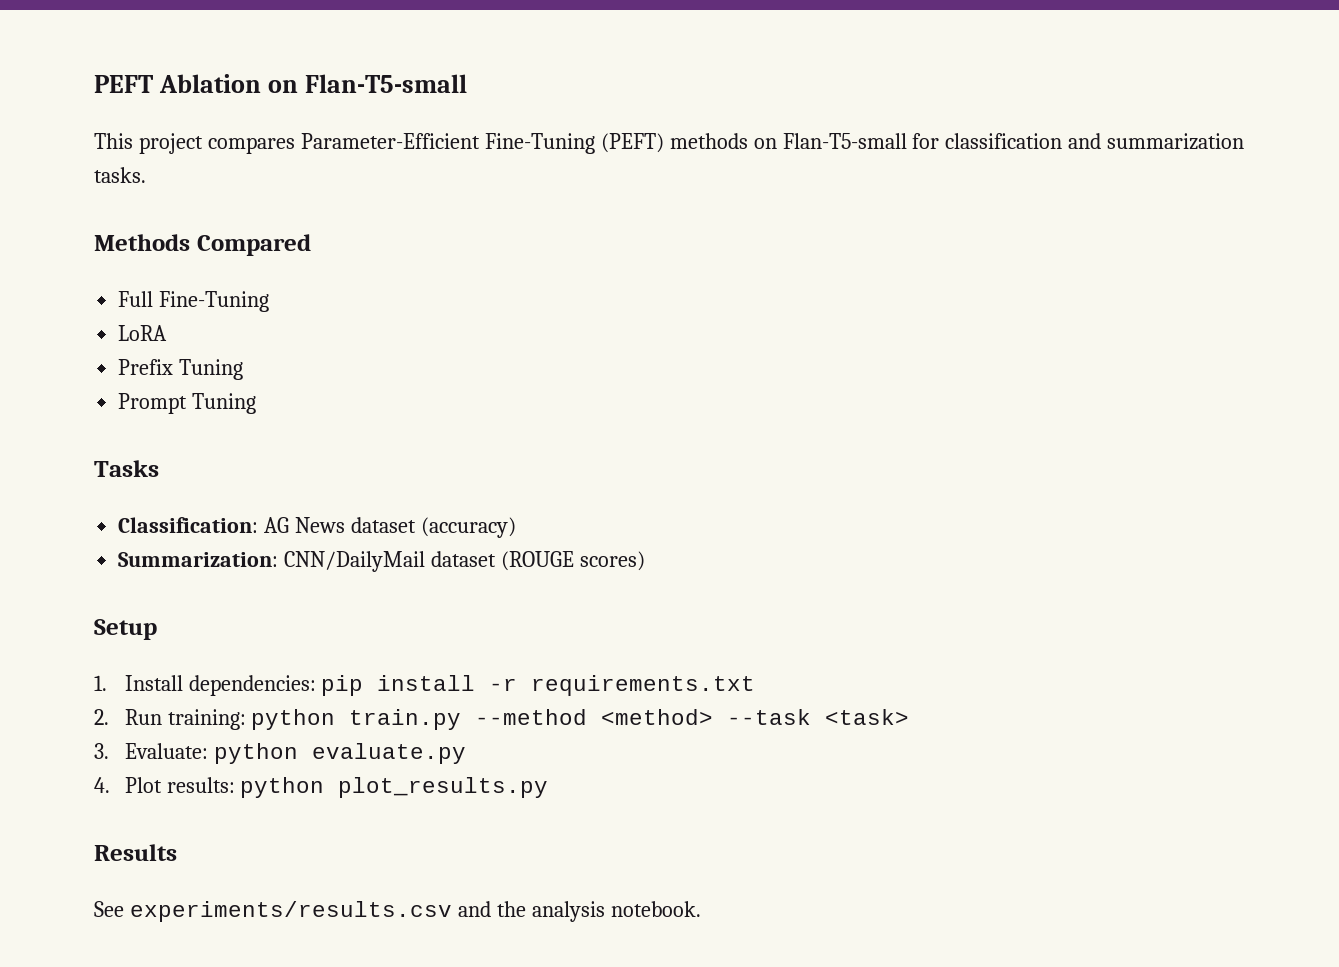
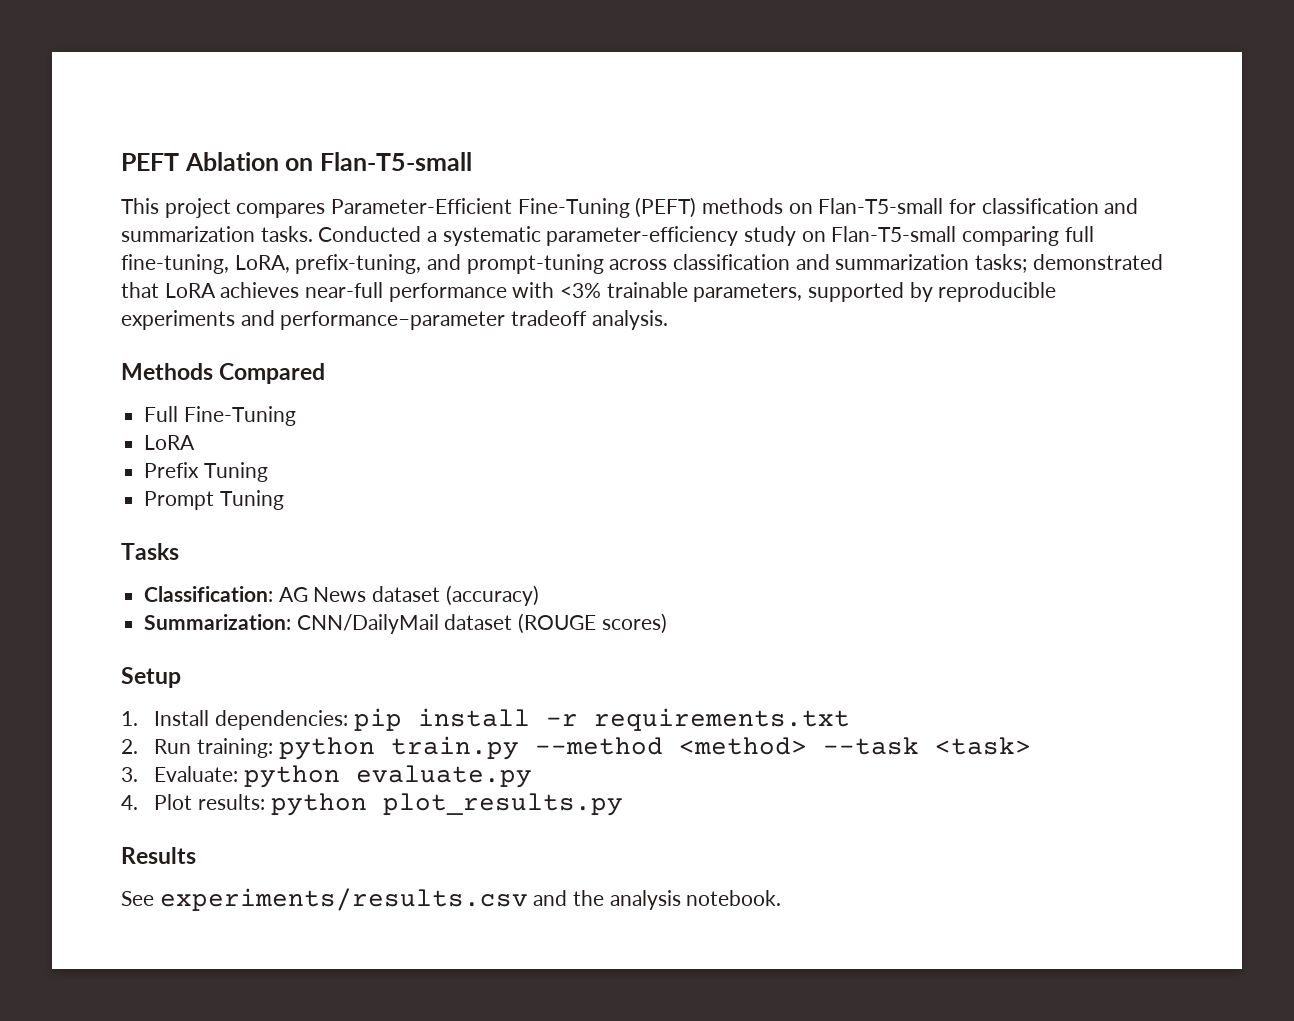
(146, 175) none -> [318,226,1094,246] [121,254,1163,274] [121,282,1057,302] [121,310,668,330] Conducted a systematic parameter-efficiency study on Flan-T5-small comparing full fine-tuning, LoRA, prefix-tuning, and prompt-tuning across classification and summarization tasks; demonstrated that LoRA achieves near-full performance with <3% trainable parameters, supported by reproducible experiments and performance–parameter tradeoff analysis.

